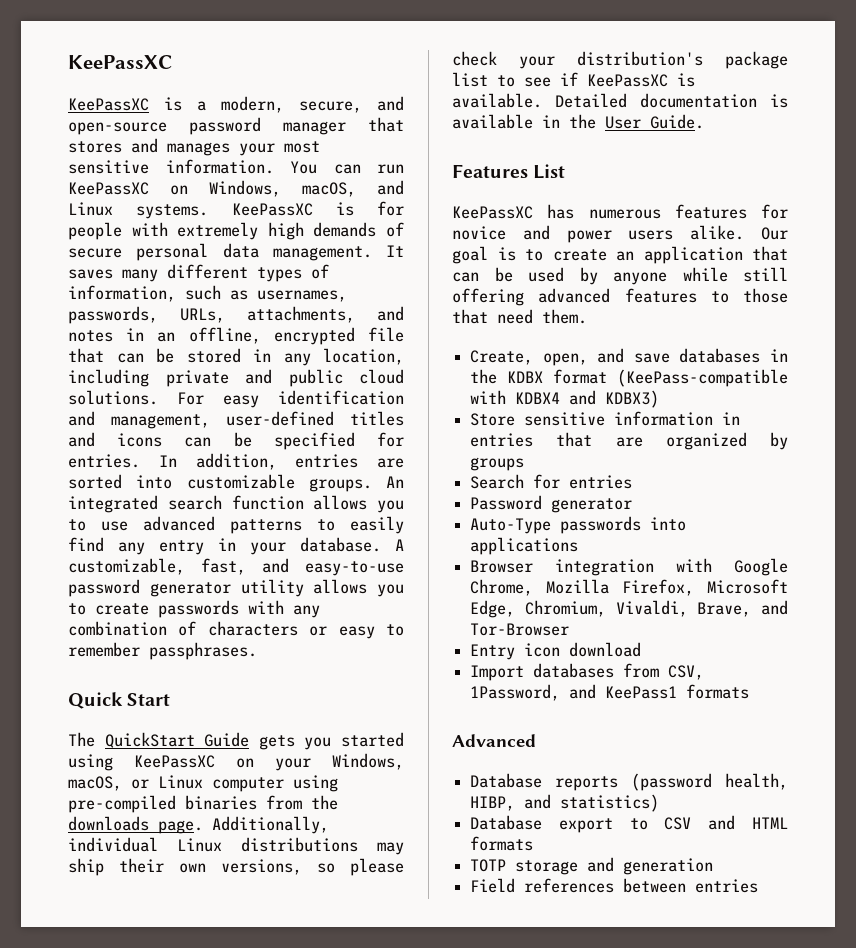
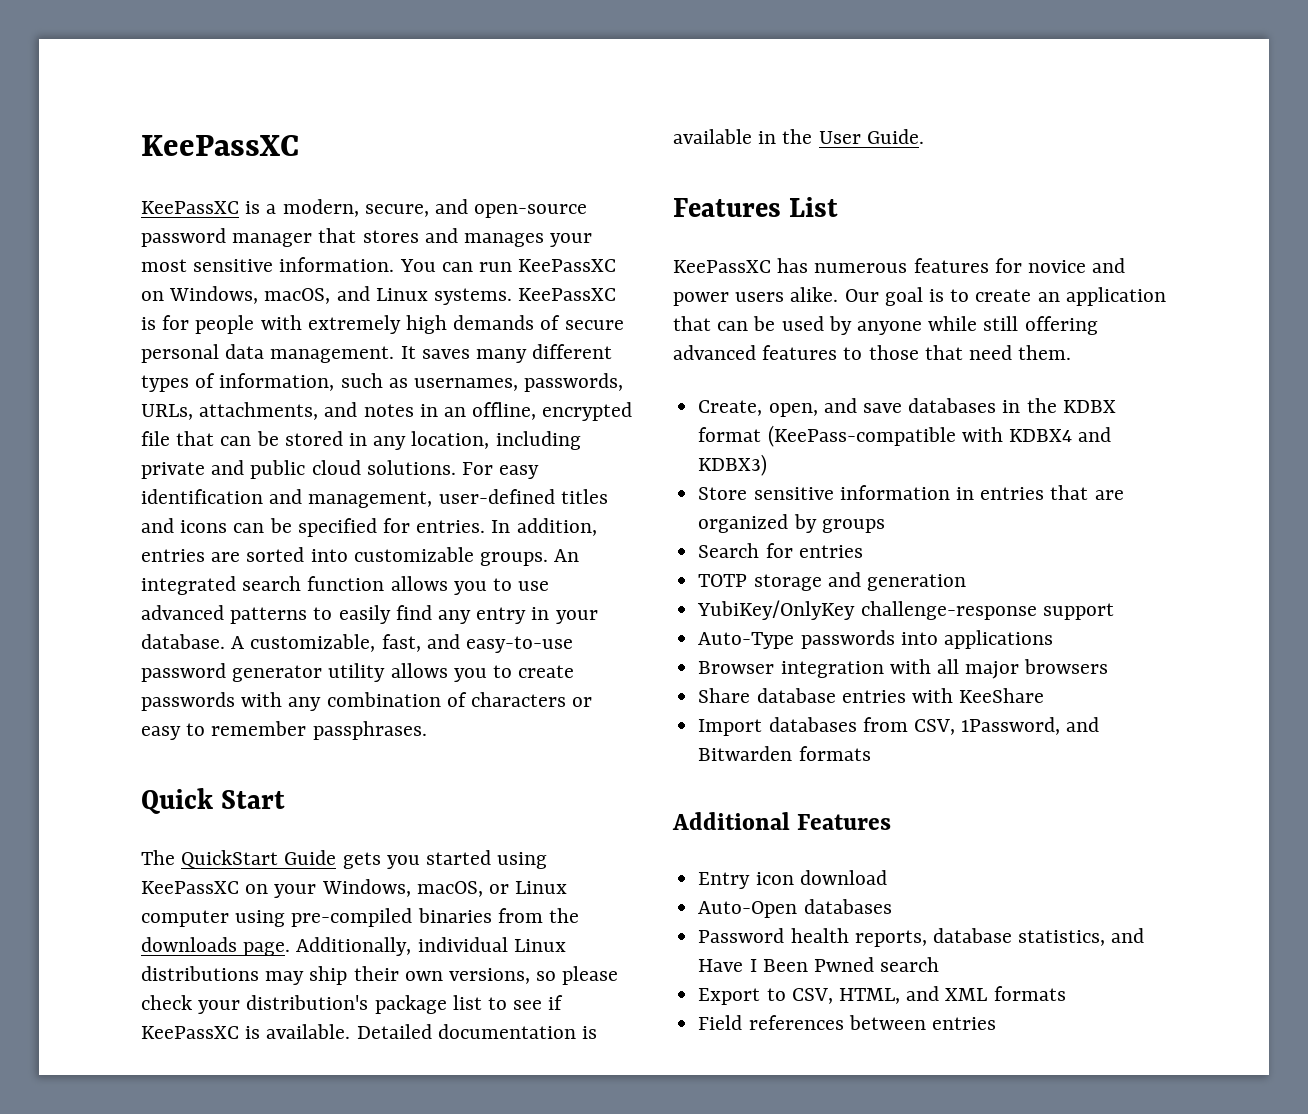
[470,495,633,513] Password generator -> [698,572,966,591] [697,600,1114,620] TOTP storage and generation // YubiKey/OnlyKey challenge-response support
[734,558,788,576] [470,579,788,596] [470,600,788,618] [470,623,570,636] [470,642,642,660] Google Chrome, Mozilla Firefox, Microsoft Edge, Chromium, Vivaldi, Brave, and Tor-Browser // Entry icon download -> [936,659,1109,679] [698,688,1045,703] all major browsers // Share database entries with KeeShare
[605,684,750,699] [452,734,536,747] [470,773,788,791] [470,794,660,812] [470,815,788,833] [470,836,534,851] [470,857,714,875] KeePass1 formats // Advanced // Database reports (password health, HIBP, and statistics) // Database export to CSV and HTML formats // TOTP storage and generation -> [698,746,871,761] [672,812,892,830] [698,870,887,889] [698,899,892,918] [698,928,1145,947] [698,957,940,972] [698,986,1066,1005] Bitwarden formats // Additional Features // Entry icon download // Auto-Open databases // Password health reports, database statistics, and Have I Been Pwned search // Export to CSV, HTML, and XML formats

